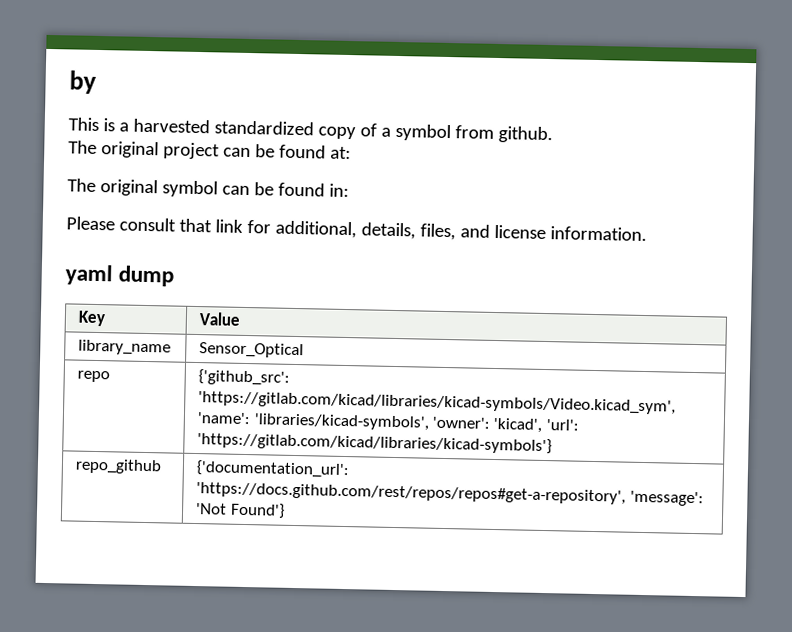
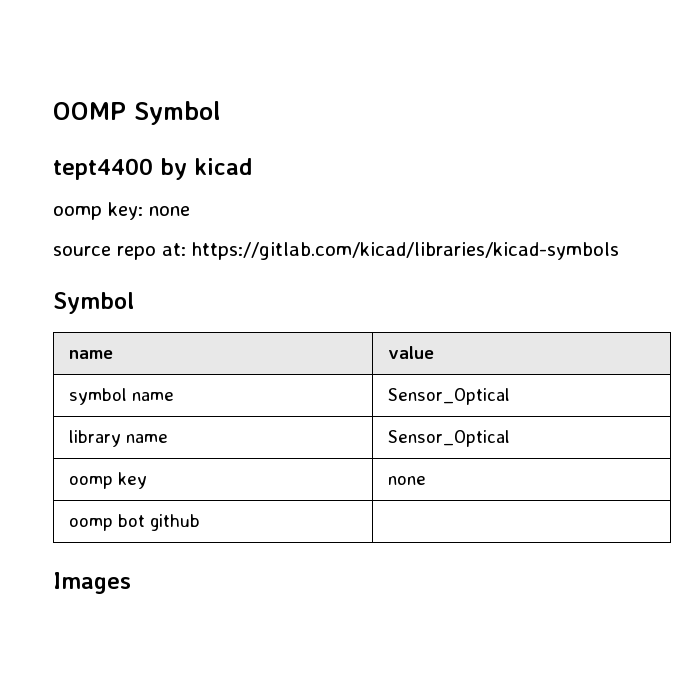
[69,70,97,94] [68,117,553,144] [68,140,351,160] [67,178,349,198] [66,216,647,242] [65,264,175,287] [78,310,107,327] [199,312,242,326] [78,339,172,356] [199,342,305,359] [77,370,111,383] [198,369,291,386] [198,391,677,415] [197,412,579,433] [197,432,553,455] [75,458,163,475] [196,460,351,479] [196,482,704,507] [195,502,285,519] by // This is a harvested standardized copy of a symbol from github. // The original project can be found at: // The original symbol can be found in: // Please consult that link for additional, details, files, and license information. // yaml dump // Key | Value // library_name | Sensor_Optical // repo | {'github_src': 'https://gitlab.com/kicad/libraries/kicad-symbols/Video.kicad_sym', 'name': 'libraries/kicad-symbols', 'owner': 'kicad', 'url': 'https://gitlab.com/kicad/libraries/kicad-symbols'} // repo_github | {'documentation_url': 'https://docs.github.com/rest/repos/repos#get-a-repository', 'message': 'Not Found'} -> [53,101,221,125] [53,158,252,180] [53,202,190,220] [53,242,619,260] [53,292,134,314] [69,350,114,359] [388,346,435,359] [69,388,175,405] [388,388,511,405] [69,430,169,447] [388,430,511,447] [69,472,148,489] [388,476,427,485] [69,514,201,531] [53,572,131,594] OOMP Symbol // tept4400 by kicad // oomp key: none // source repo at: https://gitlab.com/kicad/libraries/kicad-symbols // Symbol // name | value // symbol name | Sensor_Optical // library name | Sensor_Optical // oomp key | none // oomp bot github | // Images

